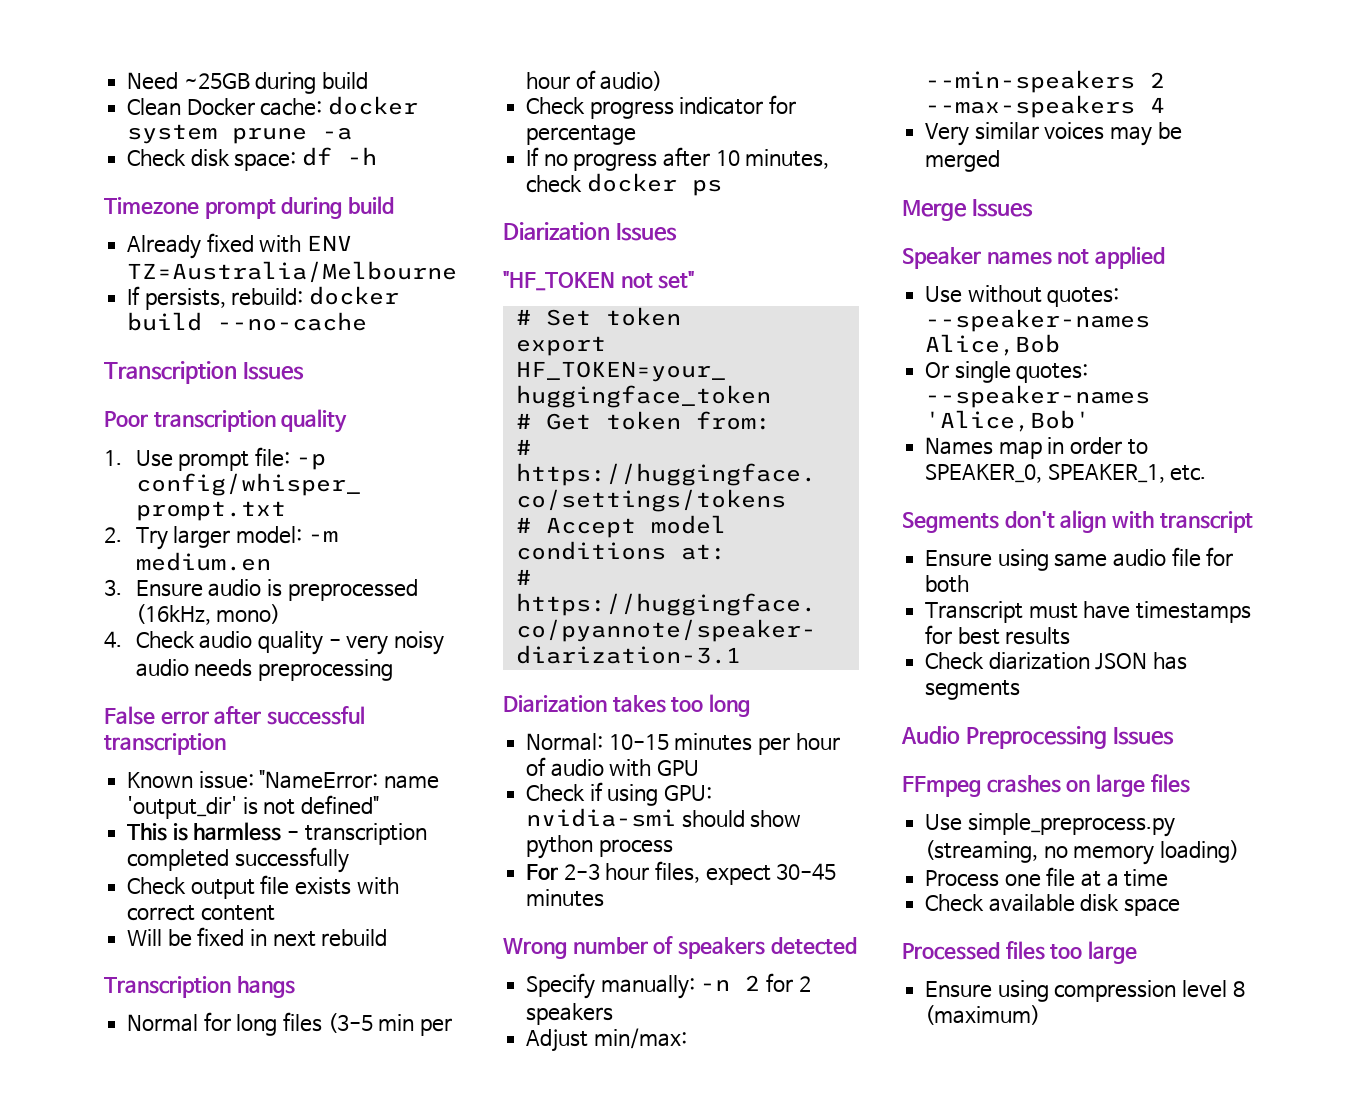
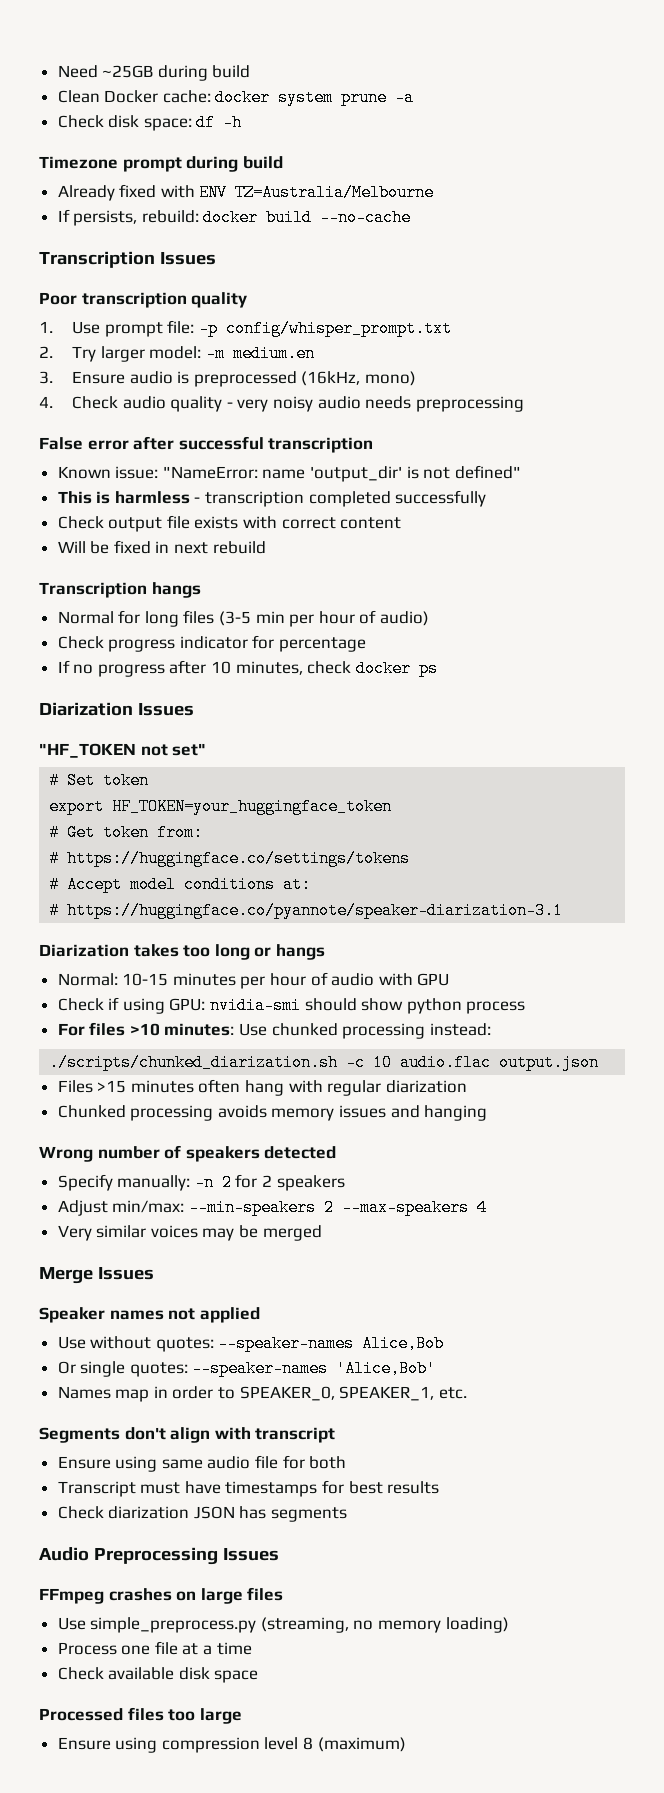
(750, 705) none -> [254,944,325,960] or hangs
[563,861,837,885] [526,889,605,907] 2-3 hour files, expect 30-45 minutes -> [89,1022,491,1039] [49,1054,600,1071] [57,1079,467,1096] [57,1105,488,1121] files >10 minutes: Use chunked processing instead: // ./scripts/chunked_diarization.sh -c 10 audio.flac output.json // Files >15 minutes often hang with regular diarization // Chunked processing avoids memory issues and hanging

